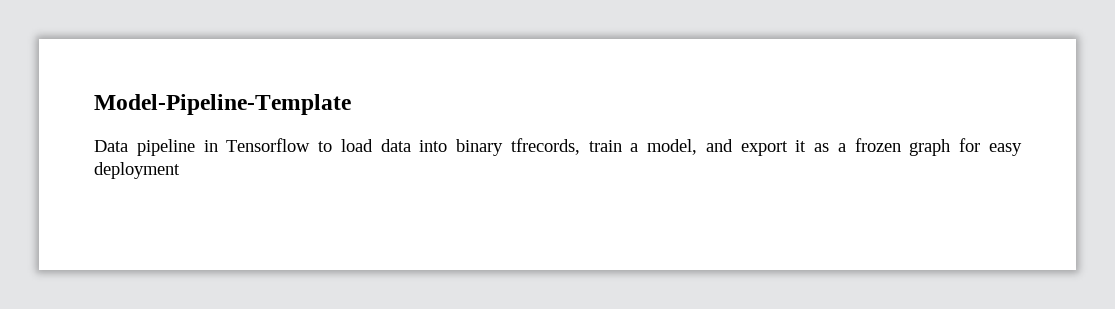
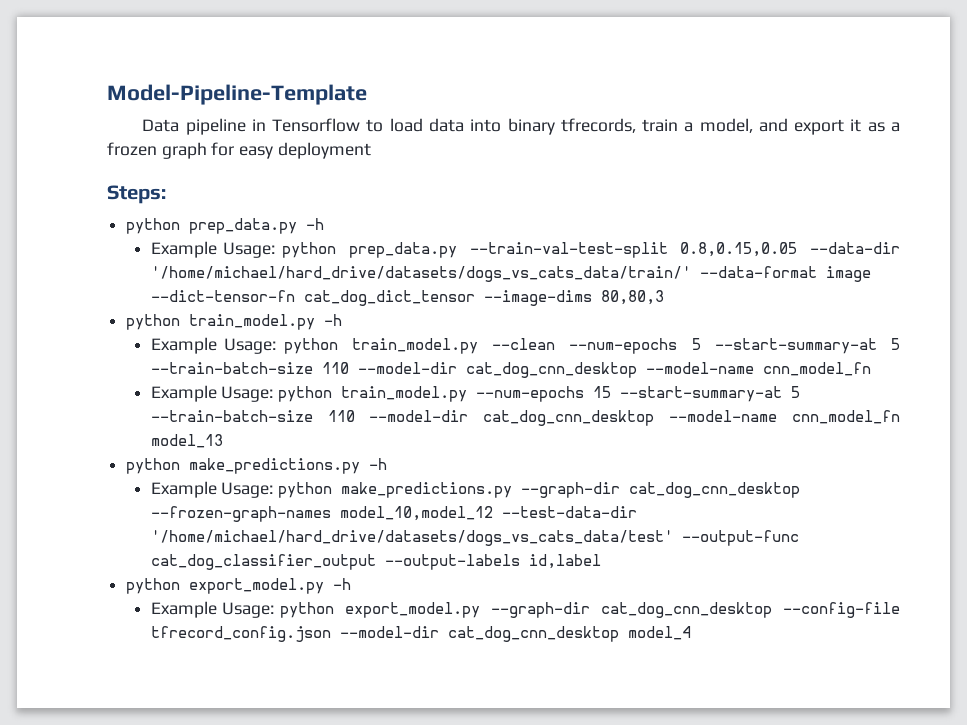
(180, 170) none -> [107,185,166,204] [126,218,325,234] [150,241,900,258] [150,266,871,282] [150,290,664,306] [126,314,343,330] [150,337,900,354] [150,362,871,378] [150,385,801,402] [150,410,900,426] [150,434,223,448] [126,458,388,474] [150,481,801,498] [150,506,637,522] [150,530,799,546] [150,554,601,570] [126,578,352,594] [150,601,900,618] [150,626,691,642] // Steps: // python prep_data.py -h // Example Usage: python prep_data.py --train-val-test-split 0.8,0.15,0.05 --data-dir '/home/michael/hard_drive/datasets/dogs_vs_cats_data/train/' --data-format image --dict-tensor-fn cat_dog_dict_tensor --image-dims 80,80,3 // python train_model.py -h // Example Usage: python train_model.py --clean --num-epochs 5 --start-summary-at 5 --train-batch-size 110 --model-dir cat_dog_cnn_desktop --model-name cnn_model_fn // Example Usage: python train_model.py --num-epochs 15 --start-summary-at 5 --train-batch-size 110 --model-dir cat_dog_cnn_desktop --model-name cnn_model_fn model_13 // python make_predictions.py -h // Example Usage: python make_predictions.py --graph-dir cat_dog_cnn_desktop --frozen-graph-names model_10,model_12 --test-data-dir '/home/michael/hard_drive/datasets/dogs_vs_cats_data/test' --output-func cat_dog_classifier_output --output-labels id,label // python export_model.py -h // Example Usage: python export_model.py --graph-dir cat_dog_cnn_desktop --config-file tfrecord_config.json --model-dir cat_dog_cnn_desktop model_4

